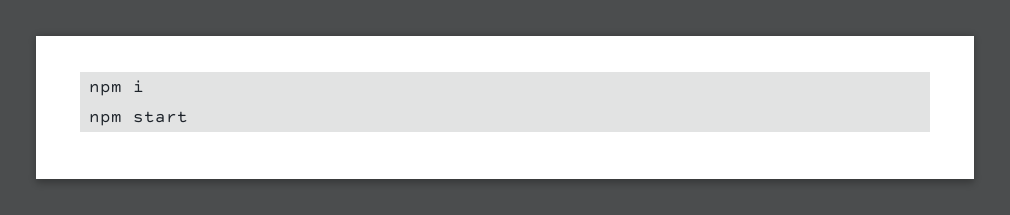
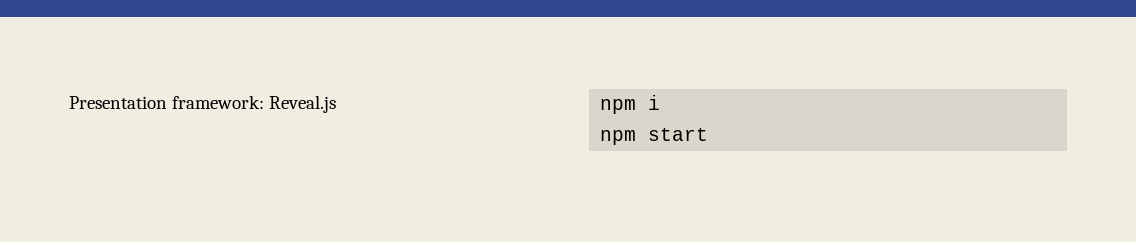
(88, 89) none -> [69,95,337,113] Presentation framework: Reveal.js //

